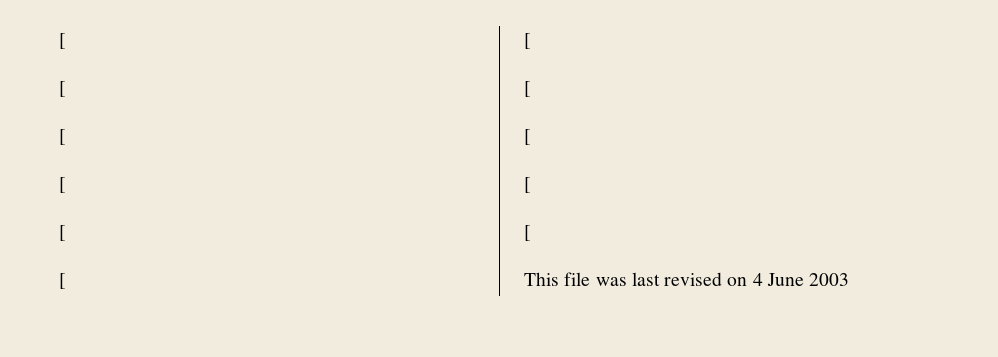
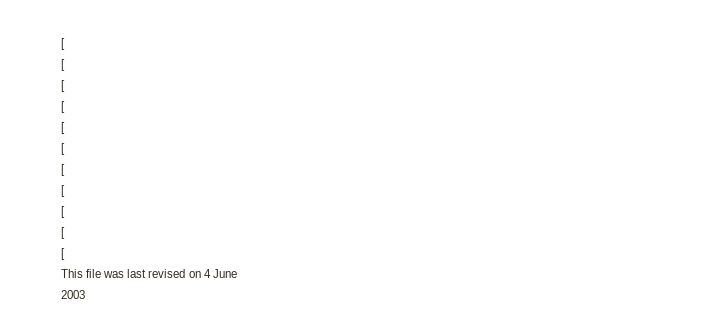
(804, 279) none -> (237, 273) //

